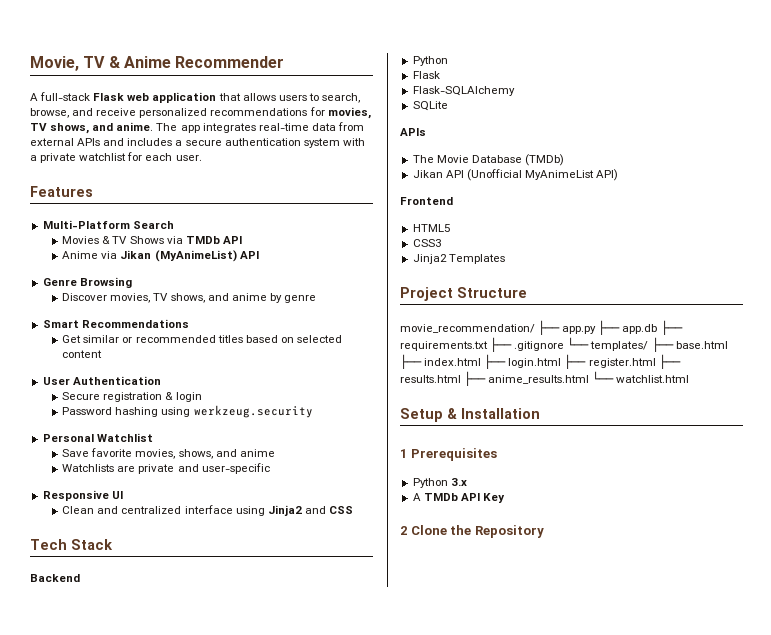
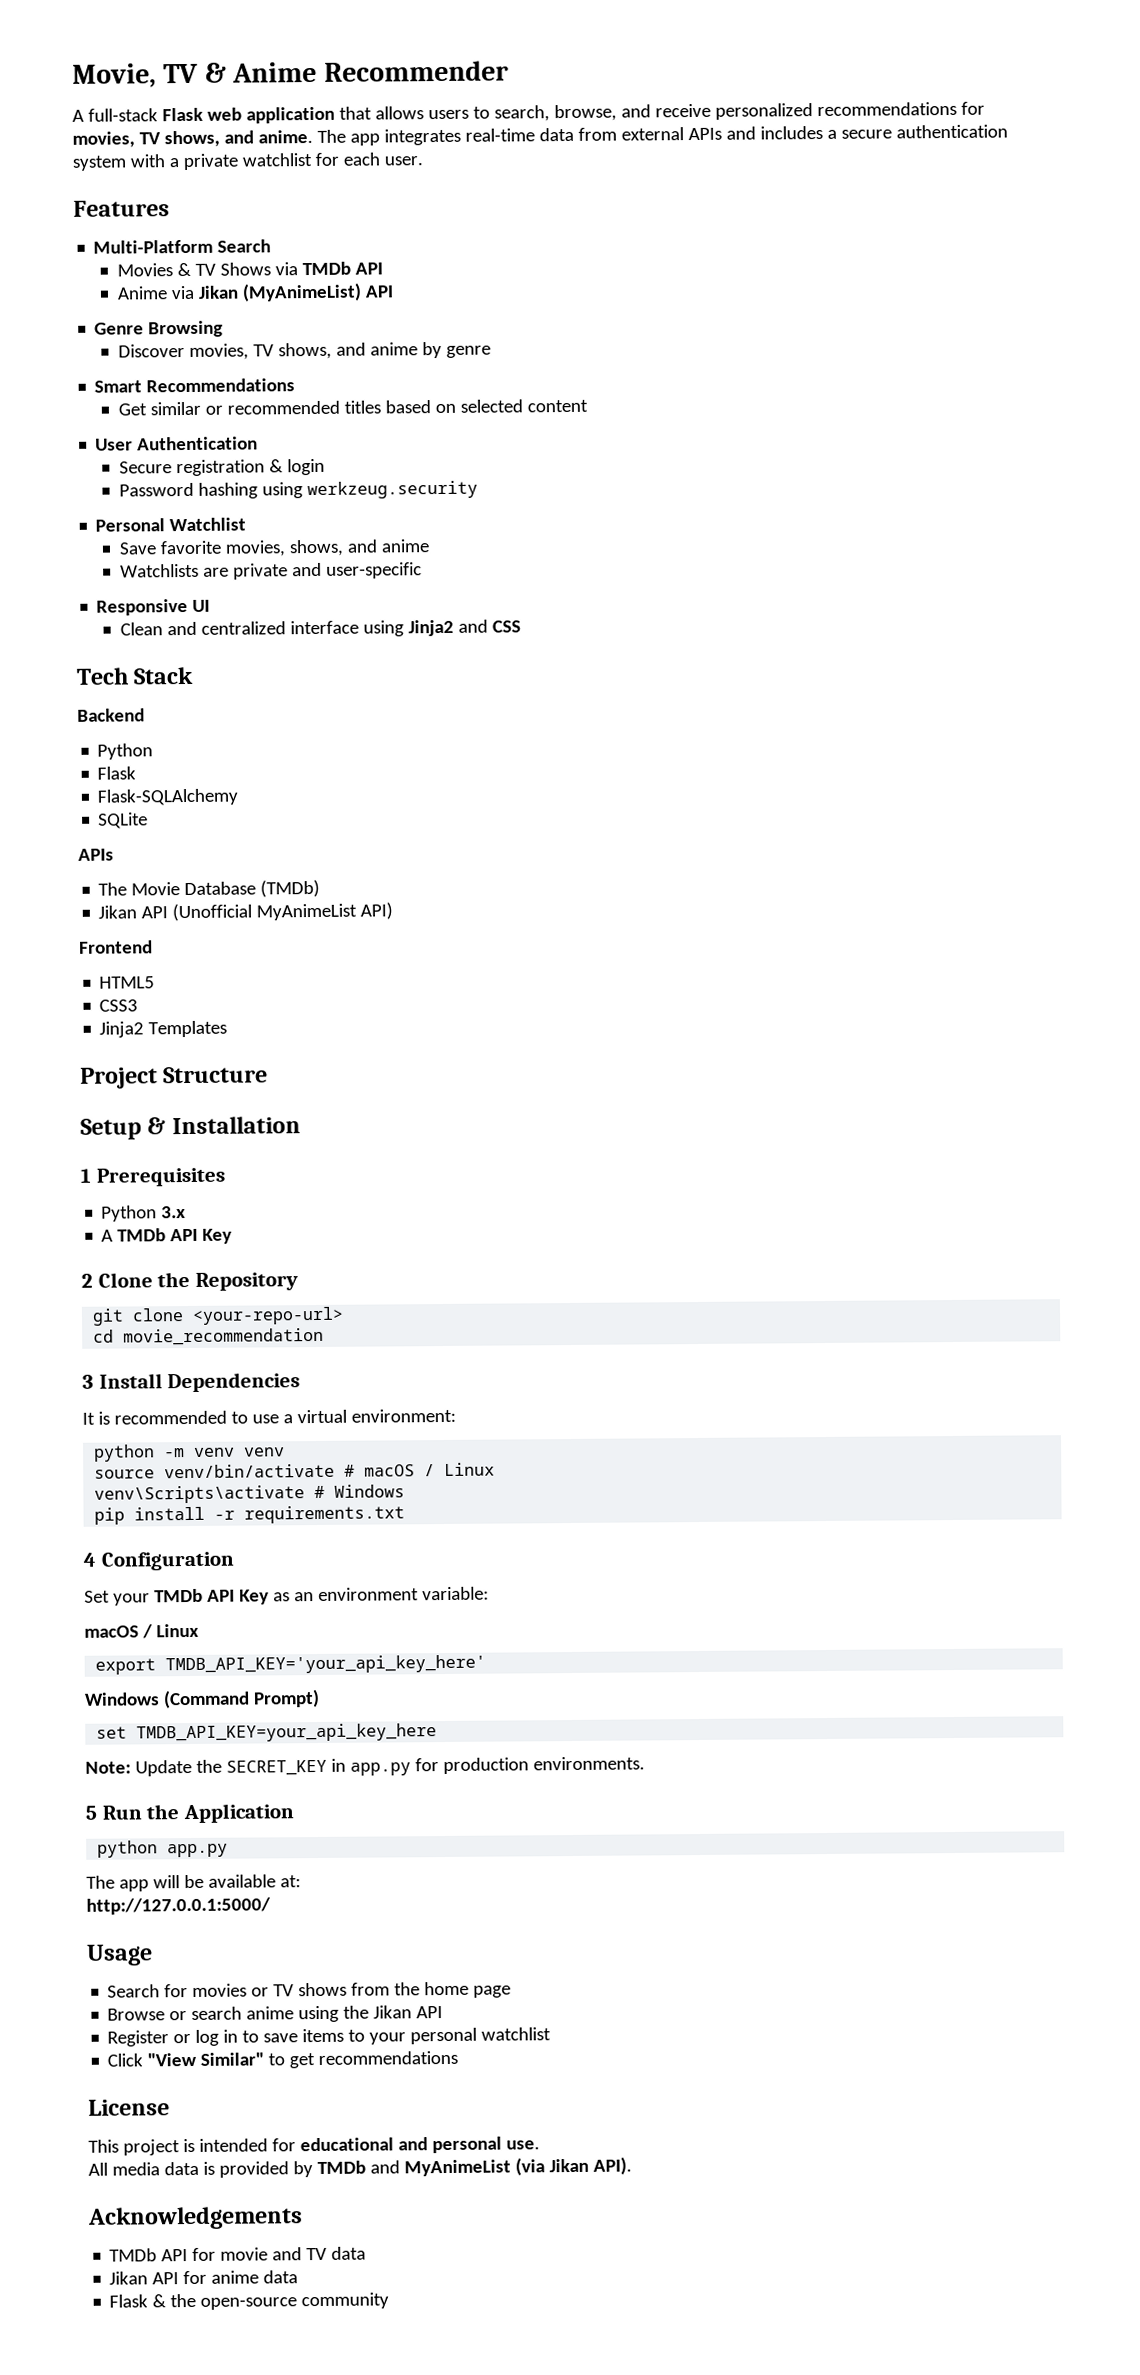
[400,320,683,335] [400,337,728,352] [400,354,681,369] [400,371,690,386] // movie_recommendation/ ├── app.py ├── app.db ├── requirements.txt ├── .gitignore └── templates/ ├── base.html ├── index.html ├── login.html ├── register.html ├── results.html ├── anime_results.html └── watchlist.html -> (269, 1075) none
(544, 531) none -> [92,1306,345,1326] [93,1327,325,1346] [82,1372,301,1393] [82,1408,456,1425] [94,1444,286,1462] [94,1462,496,1479] [94,1484,406,1504] [94,1505,406,1525] [83,1551,234,1571] [84,1586,489,1606] [84,1623,199,1639] [95,1654,487,1675] [84,1688,320,1709] [96,1723,438,1743] [85,1756,645,1777] [85,1803,294,1824] [97,1840,229,1858] [86,1874,301,1892] [86,1897,271,1915] [86,1944,153,1966] [107,1981,512,1998] [107,2005,444,2023] [107,2027,552,2047] [107,2050,459,2069] [88,2099,170,2116] [88,2136,540,2156] [88,2156,632,2178] [87,2206,303,2230] [109,2246,367,2262] [109,2270,299,2285] [109,2292,390,2310] // git clone <your-repo-url> // cd movie_recommendation // 3 Install Dependencies // It is recommended to use a virtual environment: // python -m venv venv // source venv/bin/activate # macOS / Linux // venv\Scripts\activate # Windows // pip install -r requirements.txt // 4 Configuration // Set your TMDb API Key as an environment variable: // macOS / Linux // export TMDB_API_KEY='your_api_key_here' // Windows (Command Prompt) // set TMDB_API_KEY=your_api_key_here // Note: Update the SECRET_KEY in app.py for production environments. // 5 Run the Application // python app.py // The app will be available at: // http://127.0.0.1:5000/ // Usage // Search for movies or TV shows from the home page // Browse or search anime using the Jikan API // Register or log in to save items to your personal watchlist // Click "View Similar" to get recommendations // License // This project is intended for educational and personal use. // All media data is provided by TMDb and MyAnimeList (via Jikan API). // Acknowledgements // TMDb API for movie and TV data // Jikan API for anime data // Flask & the open-source community

